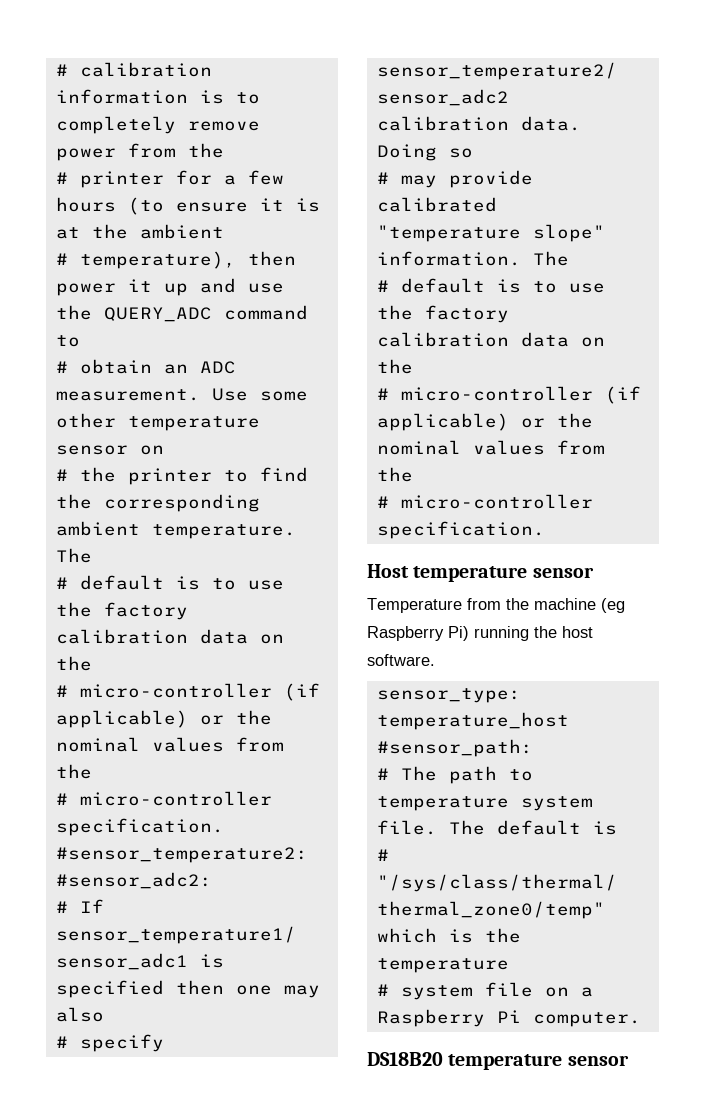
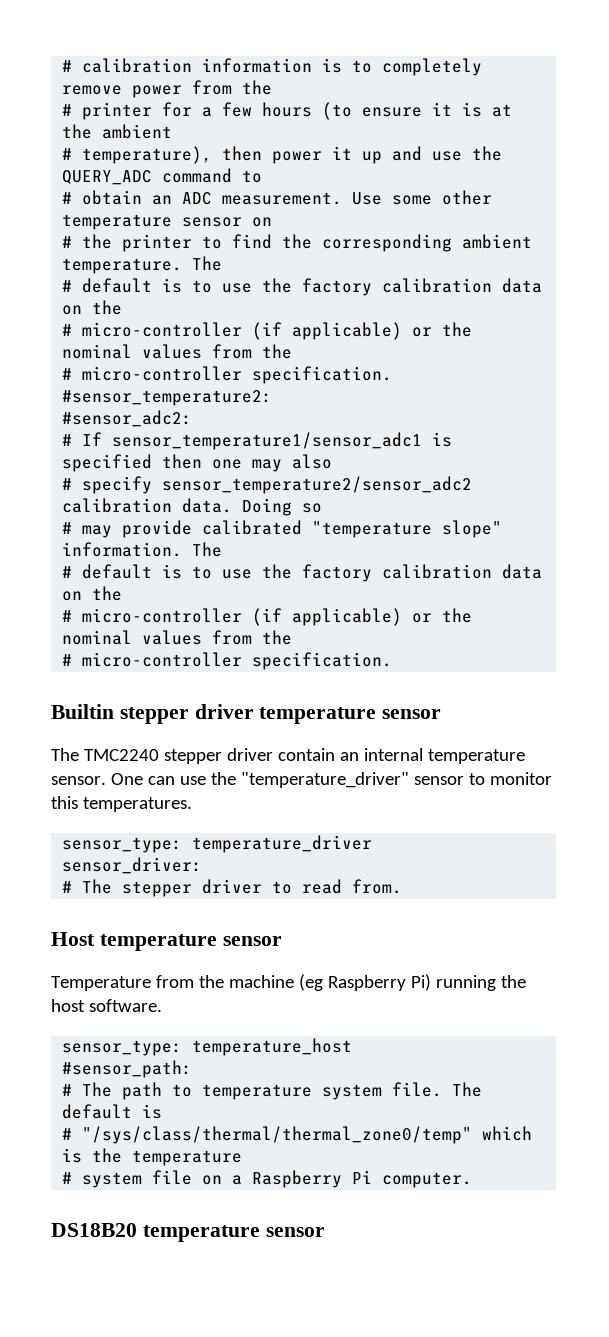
(545, 530) none -> [51,704,442,724] [51,748,525,764] [51,772,552,788] [51,796,192,812] [62,835,373,853] [62,857,203,874] [62,879,403,897] // Builtin stepper driver temperature sensor // The TMC2240 stepper driver contain an internal temperature sensor. One can use the "temperature_driver" sensor to monitor this temperatures. // sensor_type: temperature_driver // sensor_driver: // # The stepper driver to read from.

